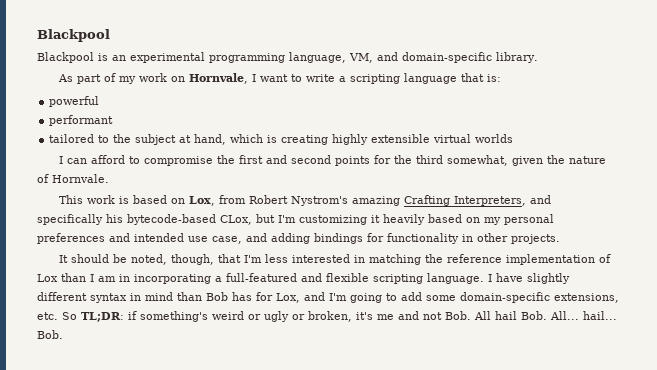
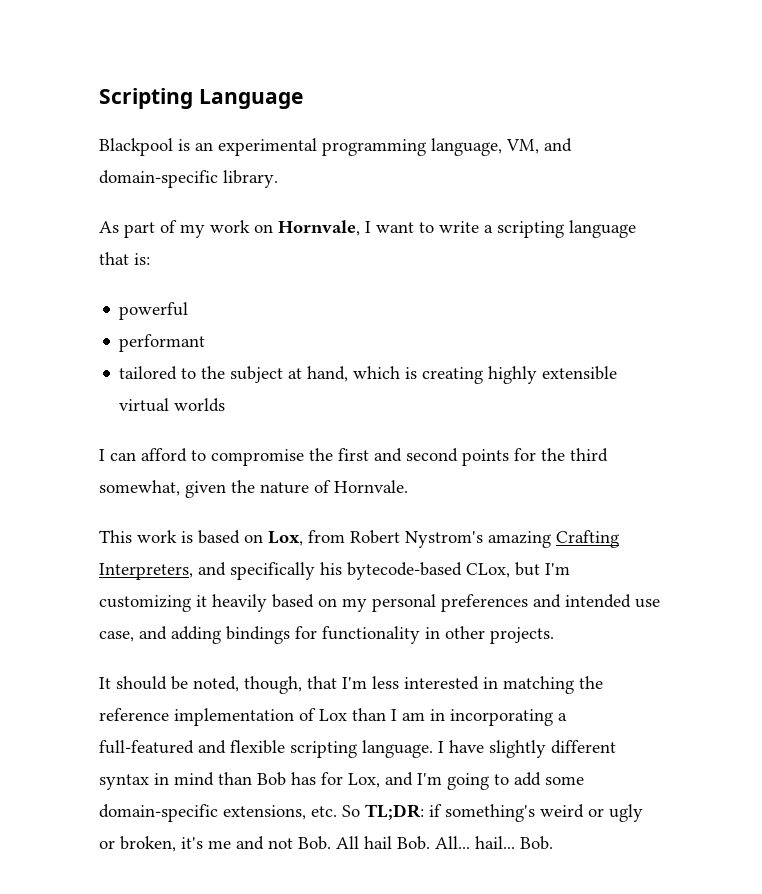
[37,29,110,42] Blackpool -> [99,88,303,109] Scripting Language

